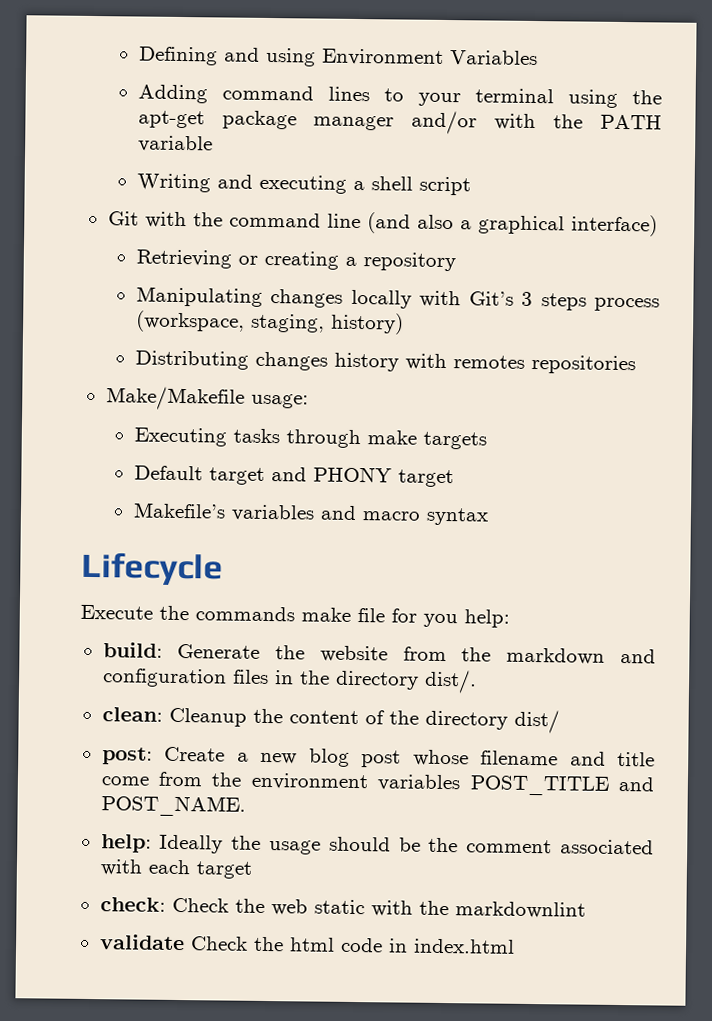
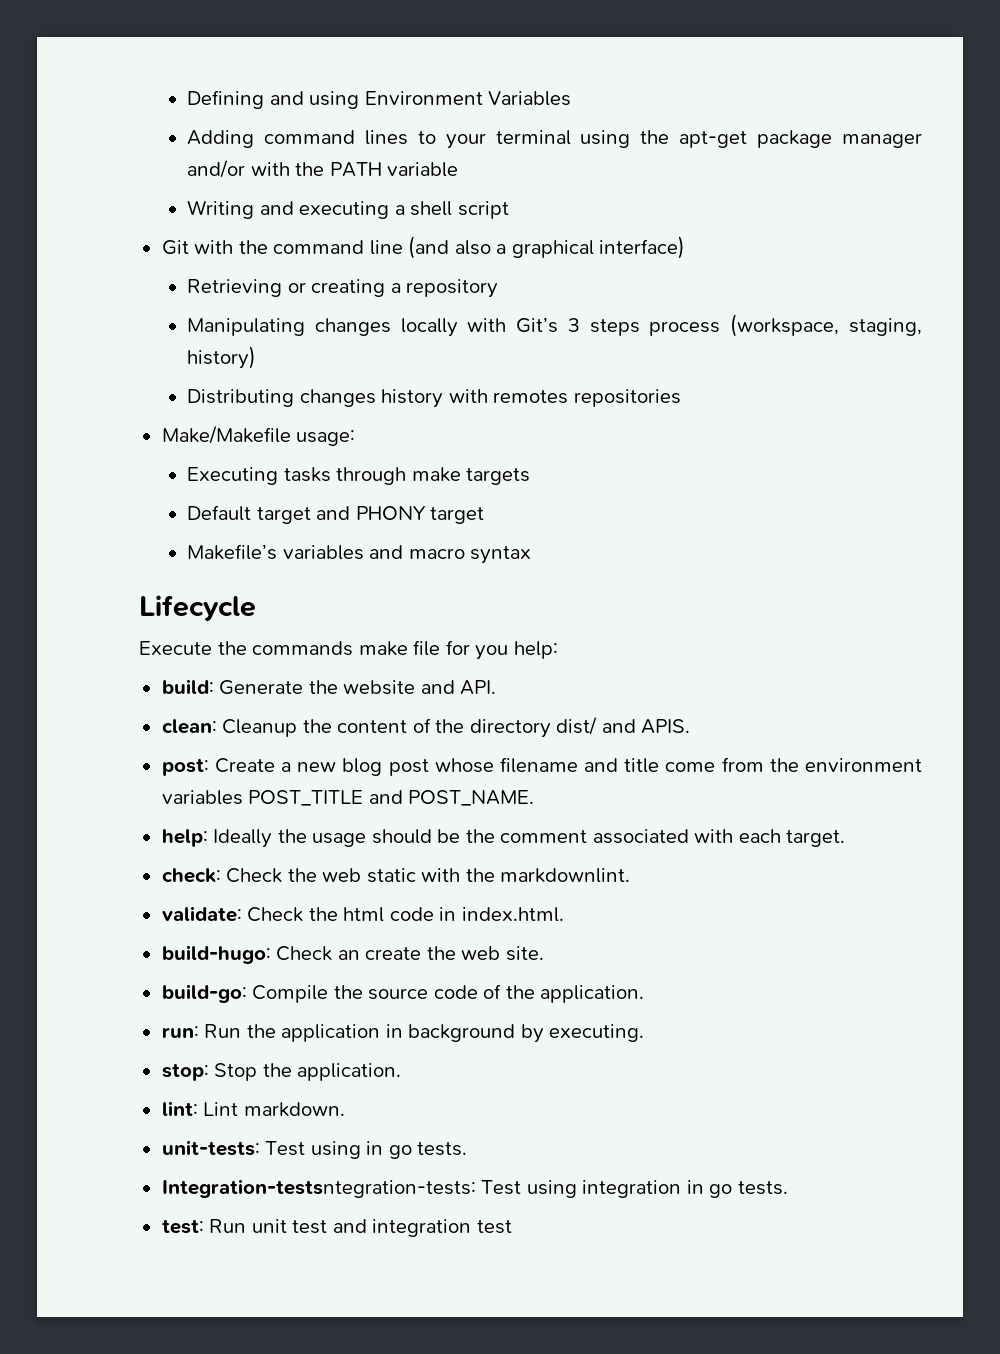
[402,646,656,665] [101,668,477,694] from the markdown and configuration files in the directory dist/. -> [420,680,497,695] and API.
(560, 721) none -> [601,719,691,734] and APIS.
[195,861,253,879] target -> [786,830,846,847] target.
[454,901,586,919] [99,934,185,951] markdownlint // validate -> [500,868,631,883] [161,906,242,922] markdownlint. // validate:
[412,938,515,954] index.html -> [461,907,564,922] [161,945,544,964] [161,984,645,1003] [161,1024,645,1043] [161,1063,402,1081] [161,1101,345,1117] [161,1140,468,1159] [161,1179,788,1198] [161,1219,512,1237] index.html. // build-hugo: Check an create the web site. // build-go: Compile the source code of the application. // run: Run the application in background by executing. // stop: Stop the application. // lint: Lint markdown. // unit-tests: Test using in go tests. // Integration-testsntegration-tests: Test using integration in go tests. // test: Run unit test and integration test

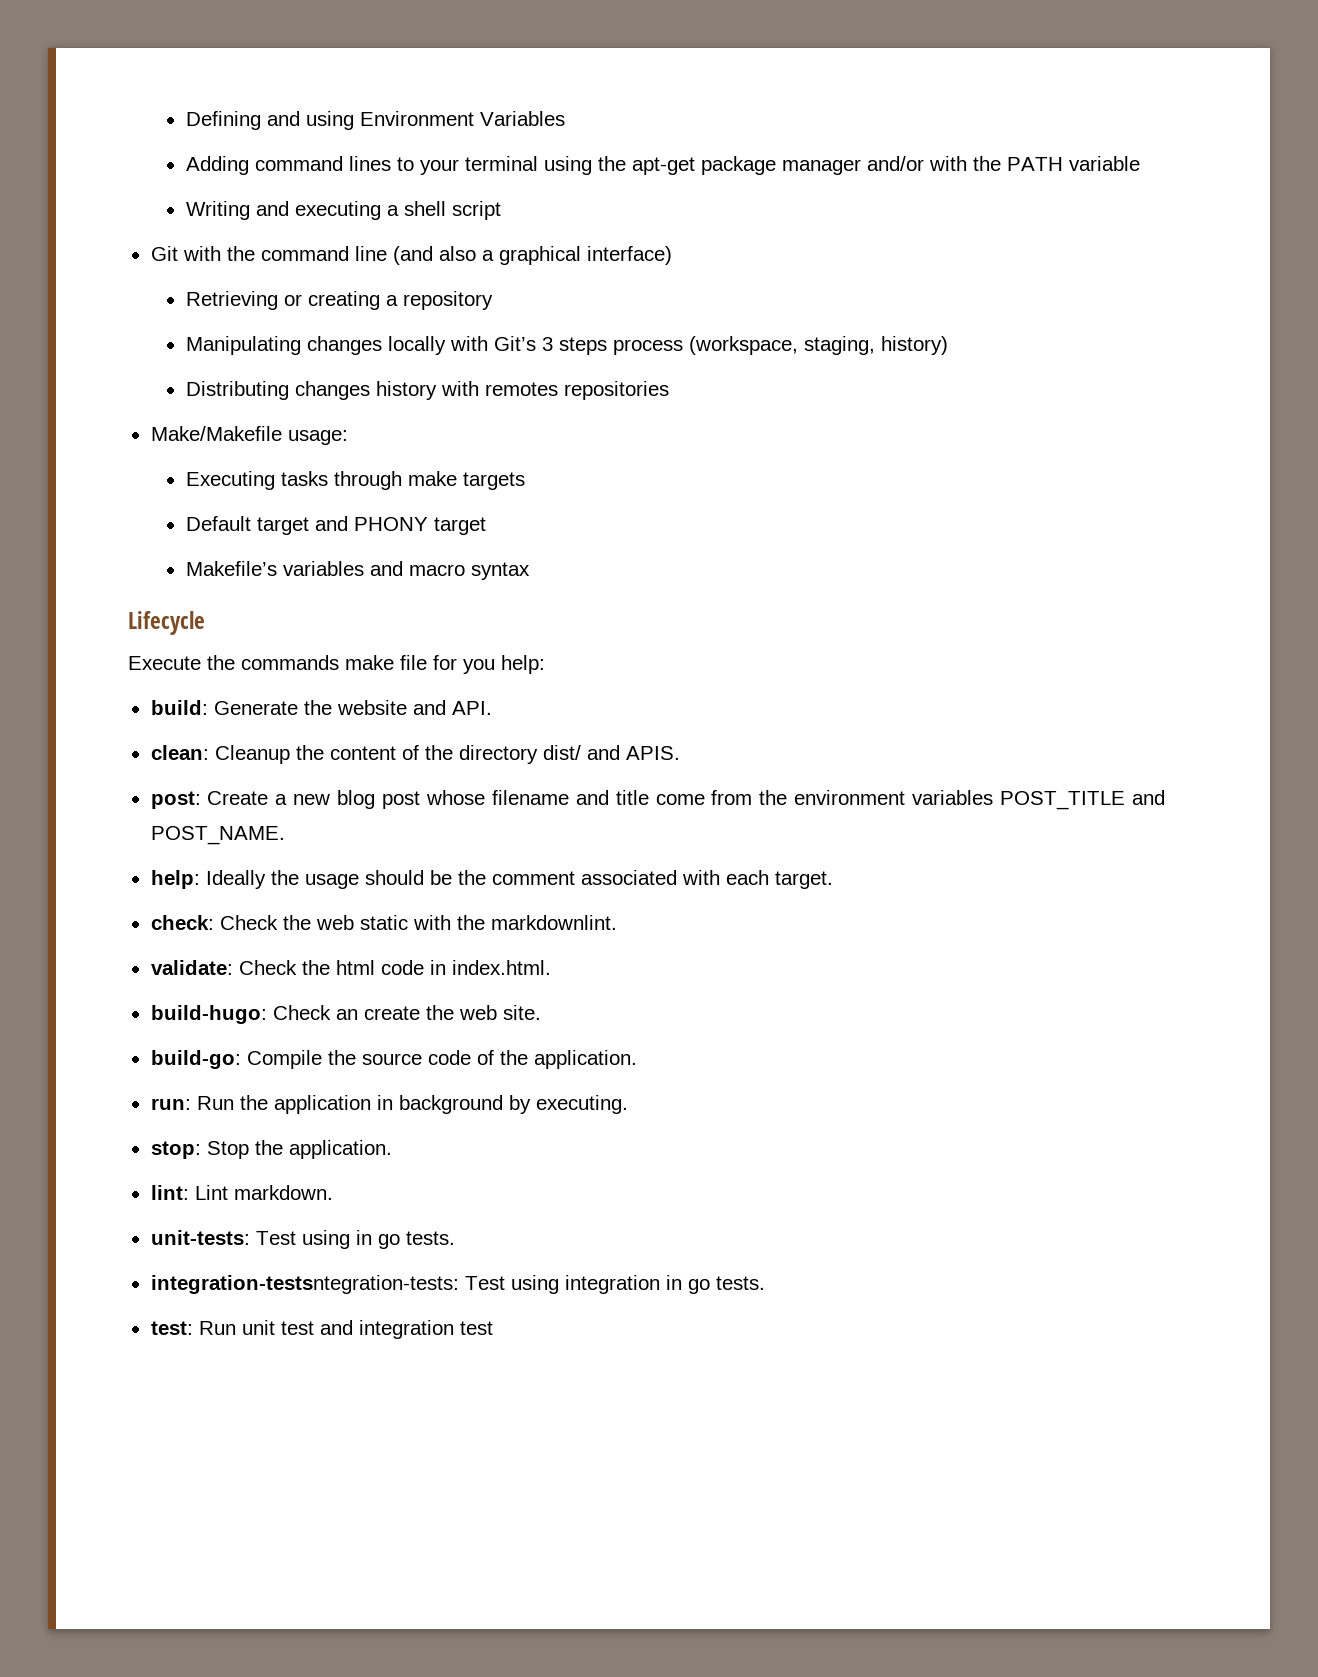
[161,1179,476,1198] Integration-testsntegration-tests: -> [150,1275,459,1294] integration-testsntegration-tests:

